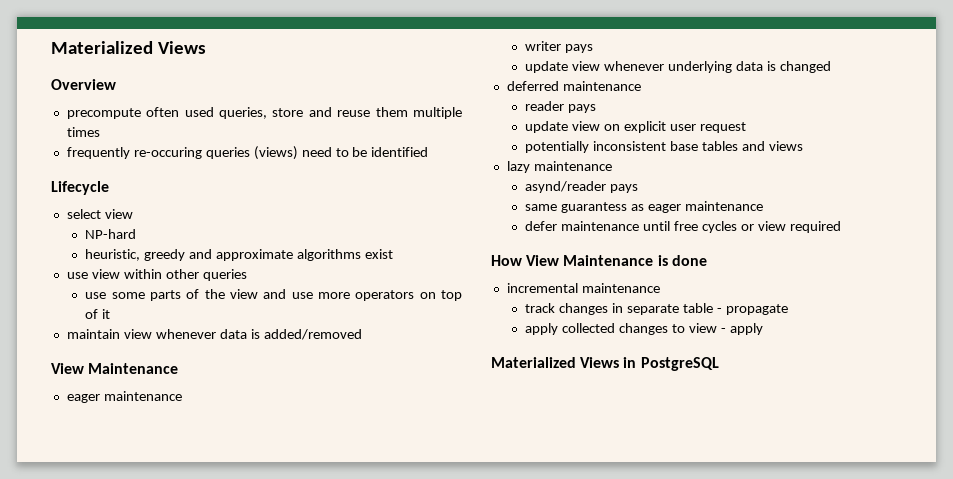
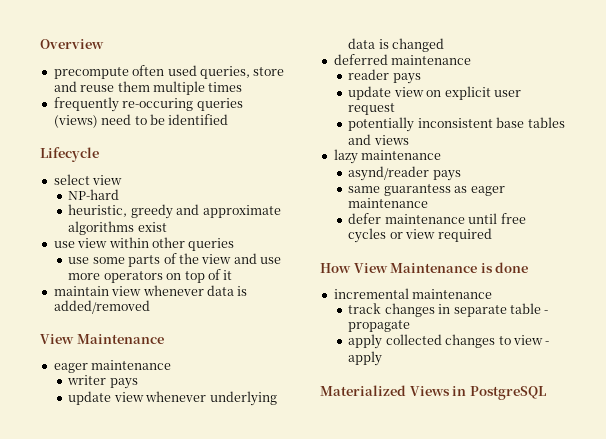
[51,41,206,54] Materialized Views // -> (40, 44) none

